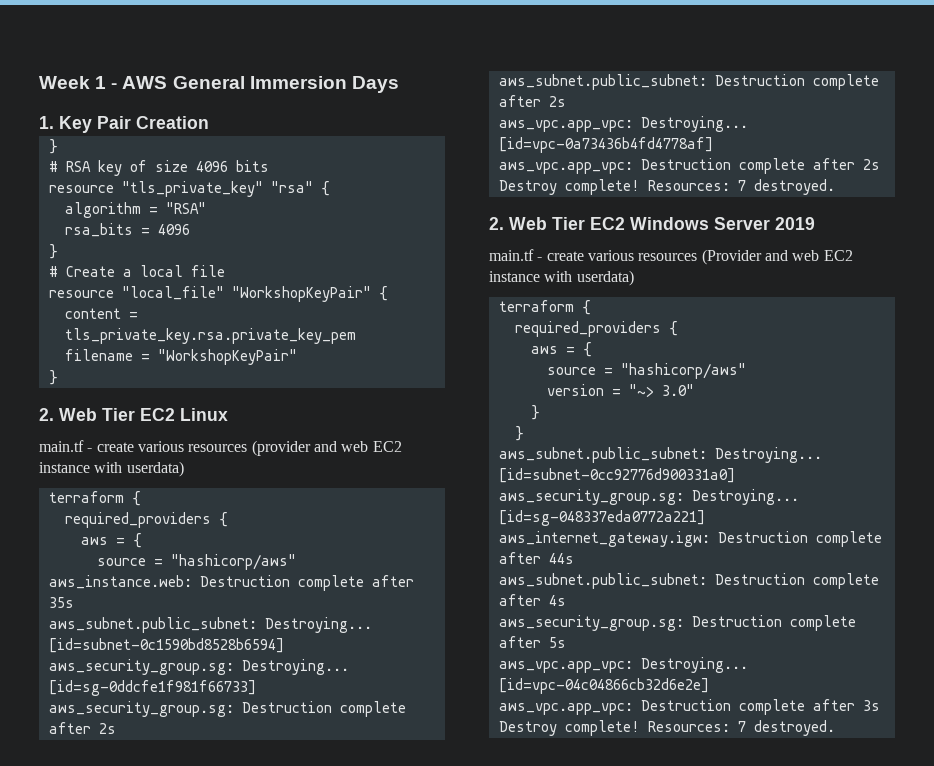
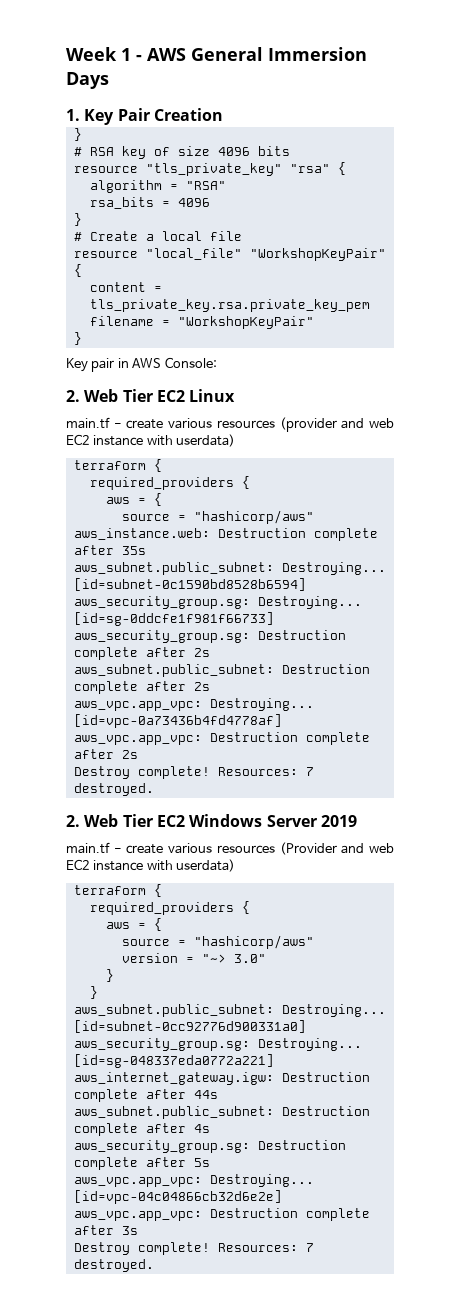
(58, 377) none -> [66,357,217,372] // Key pair in AWS Console:

